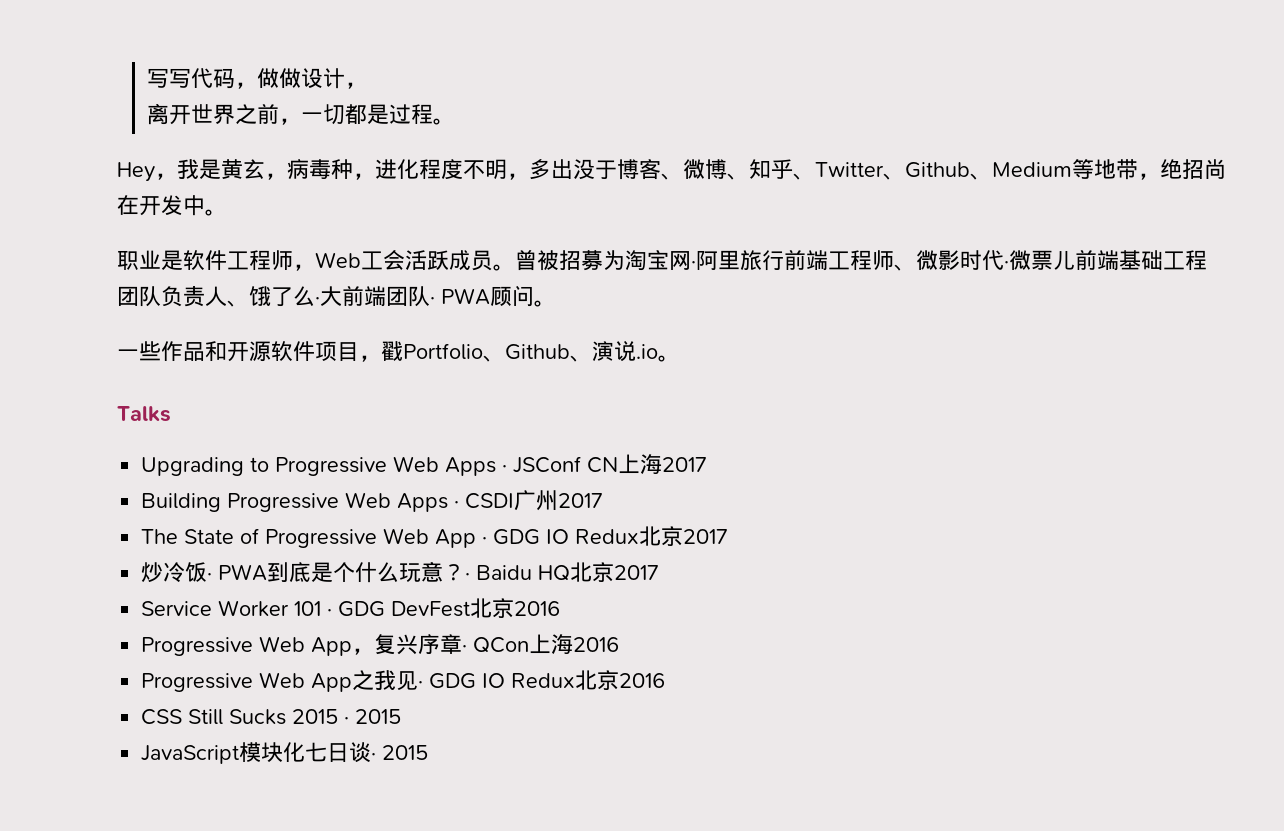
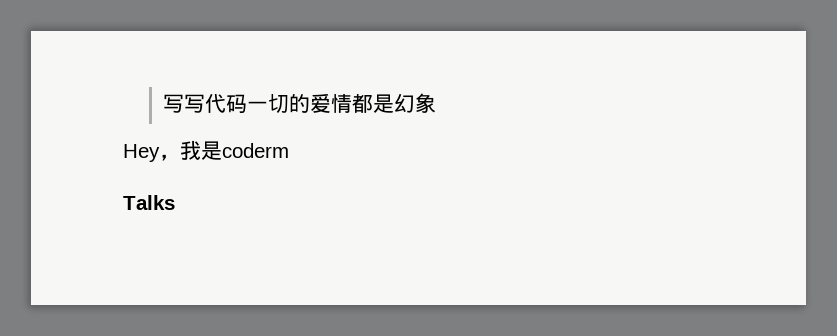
[235,68,368,89] [147,103,456,125] [117,158,1226,182] [117,195,227,216] [117,249,1207,271] [117,285,556,307] [117,341,680,362] [117,406,171,422] [141,454,708,476] [141,490,604,512] [141,526,729,548] [141,561,660,583] [141,598,561,618] [141,634,620,656] [141,670,666,692] [141,709,402,725] [141,742,429,764] ，做做设计， // 离开世界之前，一切都是过程。 // Hey，我是黄玄，病毒种，进化程度不明，多出没于博客、微博、知乎、Twitter、Github、Medium等地带，绝招尚在开发中。 // 职业是软件工程师，Web工会活跃成员。曾被招募为淘宝网·阿里旅行前端工程师、微影时代·微票儿前端基础工程团队负责人、饿了么·大前端团队· PWA顾问。 // 一些作品和开源软件项目，戳Portfolio、Github、演说.io。 // Talks // Upgrading to Progressive Web Apps · JSConf CN上海2017 // Building Progressive Web Apps · CSDI广州2017 // The State of Progressive Web App · GDG IO Redux北京2017 // 炒冷饭· PWA到底是个什么玩意？· Baidu HQ北京2017 // Service Worker 101 · GDG DevFest北京2016 // Progressive Web App，复兴序章· QCon上海2016 // Progressive Web App之我见· GDG IO Redux北京2016 // CSS Still Sucks 2015 · 2015 // JavaScript模块化七日谈· 2015 -> [246,93,436,114] [123,140,289,162] [123,195,175,210] 一切的爱情都是幻象 // Hey，我是coderm // Talks

